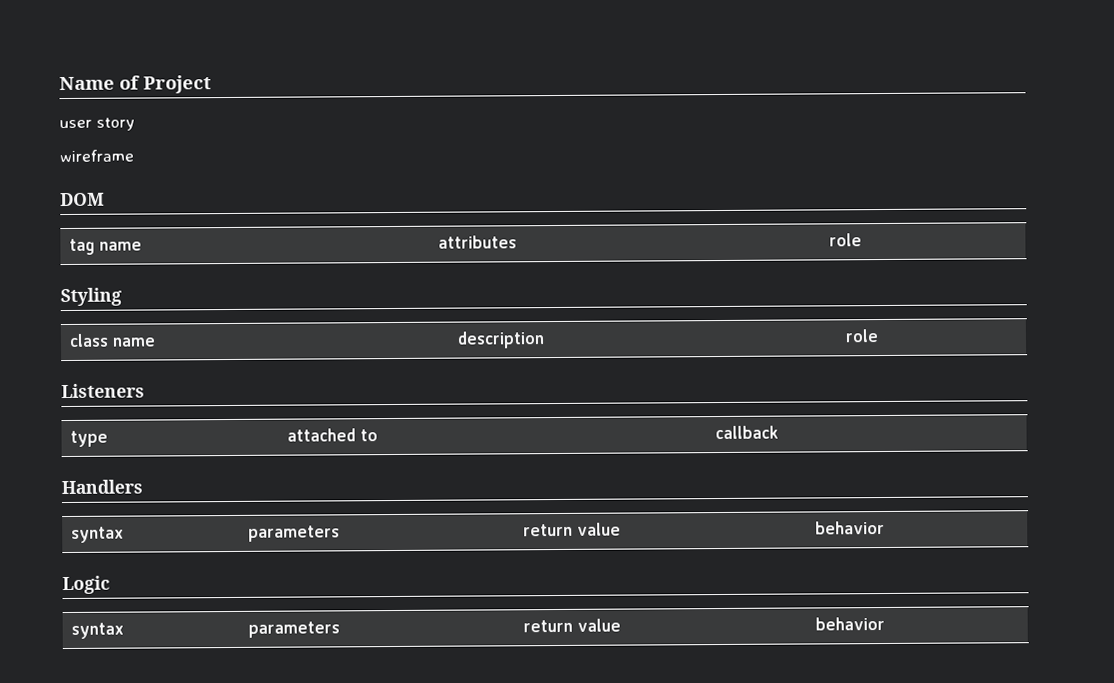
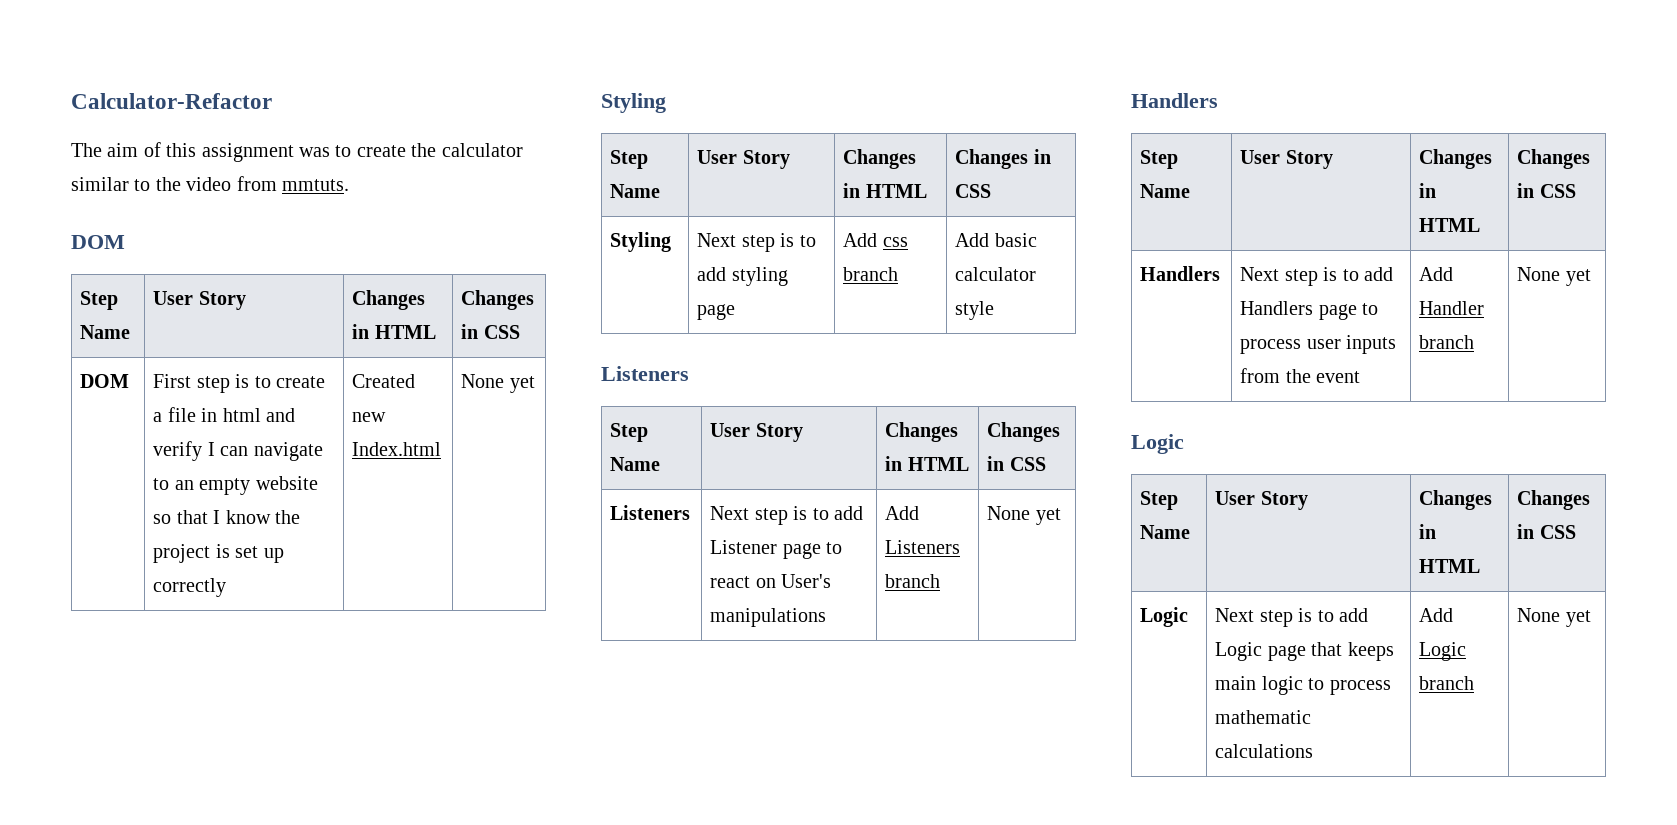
[59,75,212,94] [59,117,135,131] [59,149,134,163] [60,192,105,207] [68,238,142,255] [437,235,517,249] [828,233,862,247] [60,287,122,307] [68,333,156,347] [456,331,545,349] [844,329,879,343] [61,383,145,399] [69,430,108,447] [286,428,378,442] [714,425,779,440] [61,479,143,495] [70,526,124,543] [247,525,340,542] [522,522,621,537] [814,521,885,535] [62,575,110,595] [70,622,124,639] [247,621,340,638] [522,618,621,633] [814,617,885,631] Name of Project // user story // wireframe // DOM // tag name | attributes | role // Styling // class name | description | role // Listeners // type | attached to | callback // Handlers // syntax | parameters | return value | behavior // Logic // syntax | parameters | return value | behavior -> [71,93,272,109] [71,142,523,162] [71,176,349,191] [71,235,125,249] [80,291,119,310] [80,325,131,339] [153,291,246,310] [352,290,426,310] [352,324,436,339] [461,290,535,310] [461,324,520,339] [80,374,130,388] [153,374,325,393] [153,407,295,422] [153,441,323,461] [153,476,318,495] [153,510,300,524] [153,544,284,563] [153,578,227,597] [352,374,416,388] [352,412,387,422] [352,442,442,456] [461,374,535,393] [601,93,666,113] [610,150,649,169] [610,184,661,198] [697,150,790,169] [843,149,917,169] [843,183,927,198] [955,149,1051,169] [955,184,992,198] [610,232,672,252] [697,233,816,252] [697,267,788,286] [697,304,736,320] [843,233,908,247] [843,267,899,281] [955,233,1037,247] [955,267,1037,281] [955,301,995,320] [601,366,689,381] [610,423,649,442] [610,457,661,471] [710,423,803,442] [885,422,959,442] [885,456,969,471] [987,422,1061,442] [987,456,1046,471] [610,505,691,520] [710,506,863,525] [710,540,843,559] [710,574,832,588] [710,608,827,627] [885,506,920,520] [885,540,961,554] [885,574,941,588] [987,506,1061,525] [1131,93,1218,108] [1140,150,1179,169] [1140,184,1191,198] [1240,150,1333,169] [1419,149,1493,169] [1419,183,1437,198] [1419,218,1481,232] [1517,149,1591,169] [1517,183,1576,198] [1140,266,1221,281] [1240,267,1393,286] [1240,301,1379,320] [1240,335,1397,354] [1240,368,1361,383] [1419,267,1454,281] [1419,301,1485,315] [1419,335,1475,349] [1517,267,1591,286] [1131,434,1184,454] [1140,491,1179,510] [1140,525,1191,539] [1215,491,1308,510] [1419,490,1493,510] [1419,524,1437,539] [1419,559,1481,573] [1517,490,1591,510] [1517,524,1576,539] [1140,607,1189,627] [1215,608,1368,627] [1215,642,1394,661] [1215,676,1391,695] [1215,710,1312,724] [1215,744,1314,758] [1419,608,1454,622] [1419,642,1467,661] [1419,676,1475,690] [1517,608,1591,627] Calculator-Refactor // The aim of this assignment was to create the calculator similar to the video from mmtuts. // DOM // Step Name | User Story | Changes in HTML | Changes in CSS // DOM | First step is to create a file in html and verify I can navigate to an empty website so that I know the project is set up correctly | Created new Index.html | None yet // Styling // Step Name | User Story | Changes in HTML | Changes in CSS // Styling | Next step is to add styling page | Add css branch | Add basic calculator style // Listeners // Step Name | User Story | Changes in HTML | Changes in CSS // Listeners | Next step is to add Listener page to react on User's manipulations | Add Listeners branch | None yet // Handlers // Step Name | User Story | Changes in HTML | Changes in CSS // Handlers | Next step is to add Handlers page to process user inputs from the event | Add Handler branch | None yet // Logic // Step Name | User Story | Changes in HTML | Changes in CSS // Logic | Next step is to add Logic page that keeps main logic to process mathematic calculations | Add Logic branch | None yet

